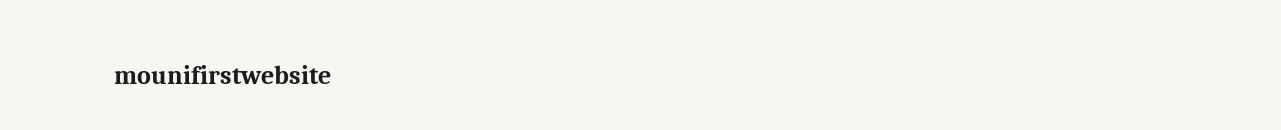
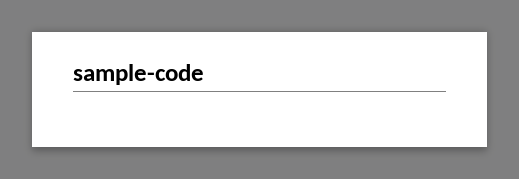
[114,65,331,84] mounifirstwebsite -> [73,64,204,85] sample-code

